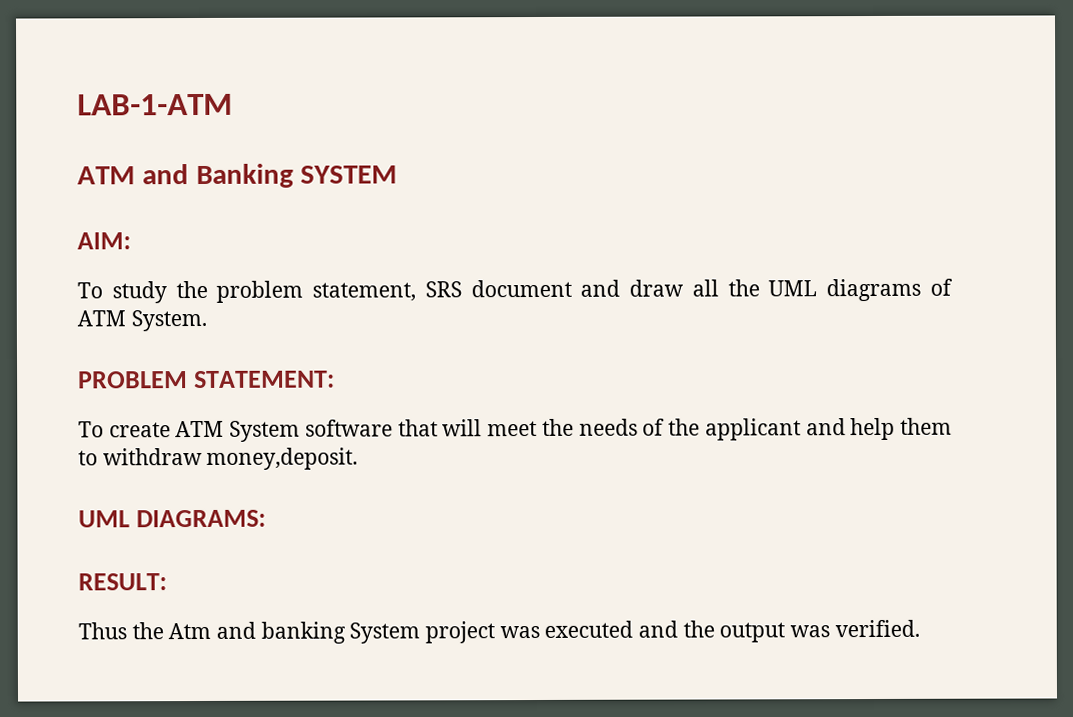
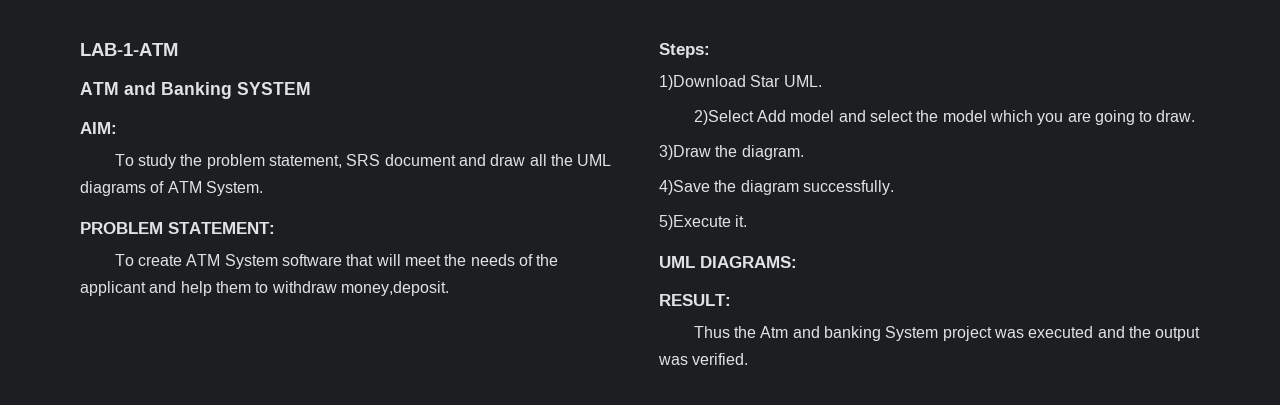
(359, 458) none -> [659,43,710,58] [659,75,822,90] [693,110,1196,125] [659,145,804,160] [659,180,894,195] [659,215,748,230] // Steps: // 1)Download Star UML. // 2)Select Add model and select the model which you are going to draw. // 3)Draw the diagram. // 4)Save the diagram successfully. // 5)Execute it.

